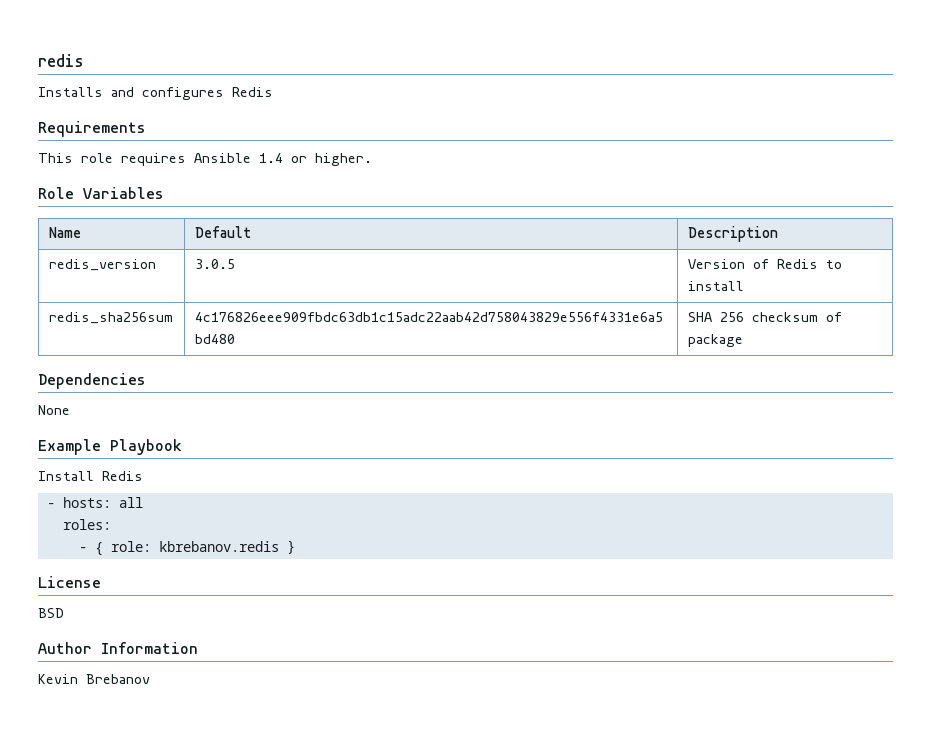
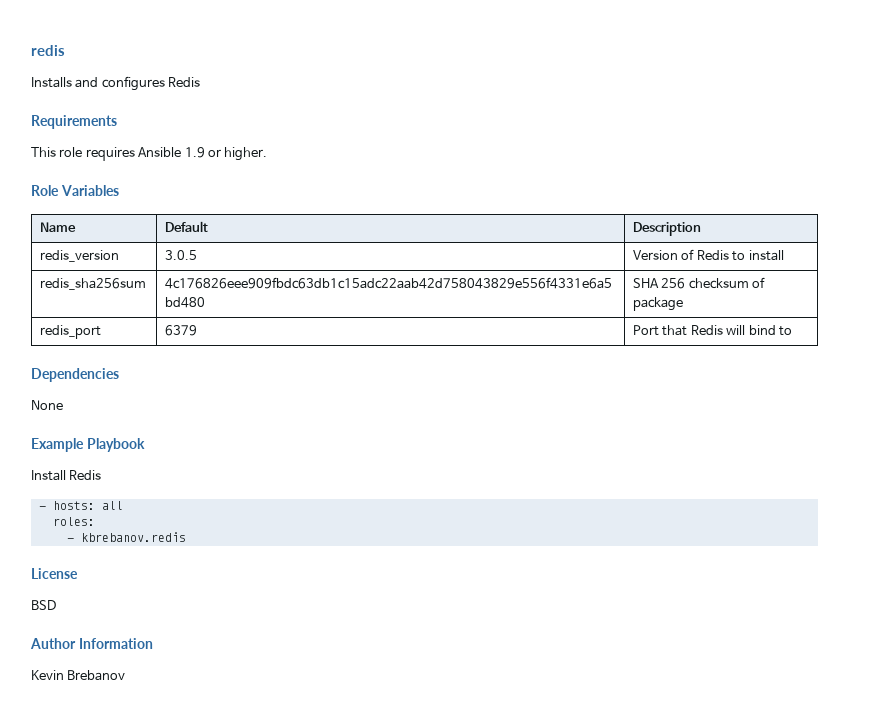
[259,153,283,163] 1.4 -> [184,147,205,158] 1.9
(743, 340) none -> [40,325,102,339] [165,325,198,336] [633,325,792,336] // redis_port | 6379 | Port that Redis will bind to
[94,541,151,556] { role: -> (74, 540) none
[286,540,295,554] } -> (186, 537) none

